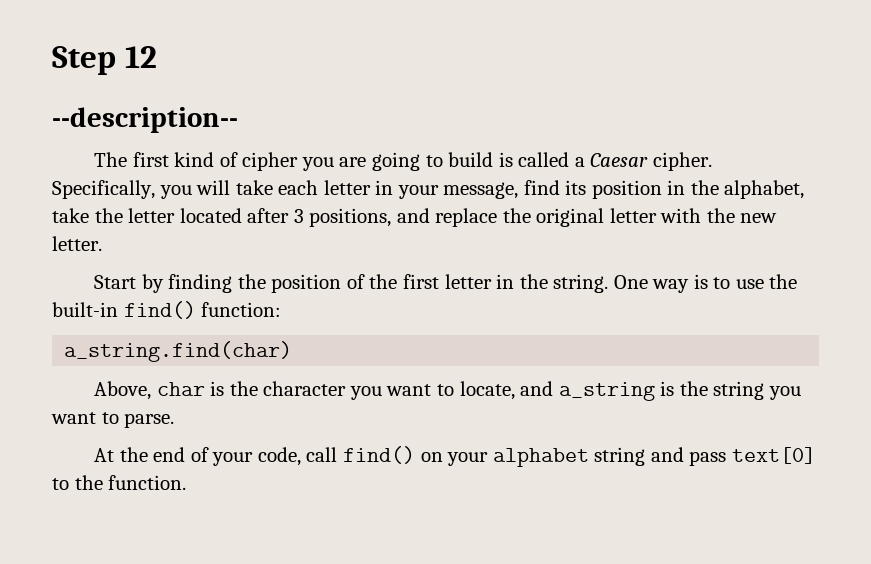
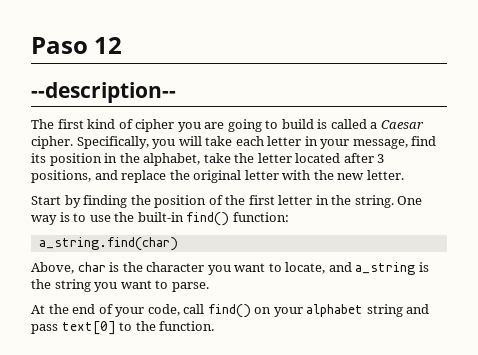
[52,46,116,75] Step -> [31,37,88,54] Paso

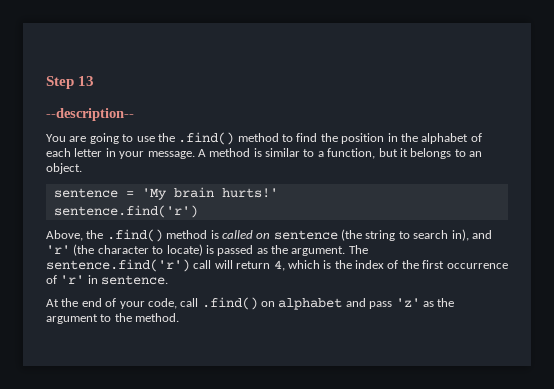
[31,37,123,54] Paso 12 -> [46,76,95,89] Step 13
[31,119,424,132] [31,136,437,149] [31,153,385,166] [31,170,404,183] [31,195,423,208] [31,212,289,226] [38,237,178,251] [31,262,429,275] [31,279,209,292] The first kind of cipher you are going to build is called a Caesar cipher. Specifically, you will take each letter in your message, find its position in the alphabet, take the letter located after 3 positions, and replace the original letter with the new letter. // Start by finding the position of the first letter in the string. One way is to use the built-in find() function: // a_string.find(char) // Above, char is the character you want to locate, and a_string is the string you want to parse. -> [46,132,482,145] [46,148,482,159] [46,163,82,174] [53,187,278,200] [53,205,198,218] [46,229,492,242] [46,244,368,256] [46,259,508,272] [46,275,169,285] You are going to use the .find() method to find the position in the alphabet of each letter in your message. A method is similar to a function, but it belongs to an object. // sentence = 'My brain hurts!' // sentence.find('r') // Above, the .find() method is called on sentence (the string to search in), and 'r' (the character to locate) is passed as the argument. The sentence.find('r') call will return 4, which is the index of the first occurrence of 'r' in sentence.
[207,304,430,318] [31,321,116,335] find() on your alphabet string and pass text[0] -> [201,297,455,310] [46,314,98,324] .find() on alphabet and pass 'z' as the argument
[159,321,215,331] function. -> [135,313,180,322] method.

